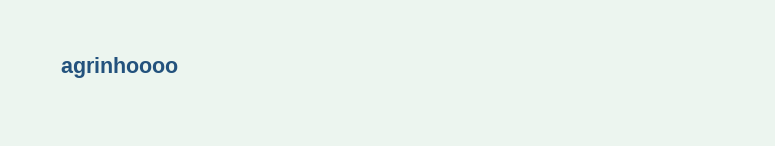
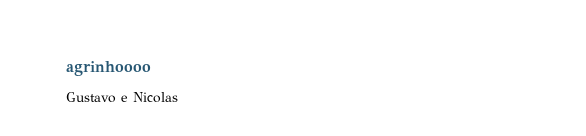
(178, 67) none -> [66,92,178,103] // Gustavo e Nicolas

